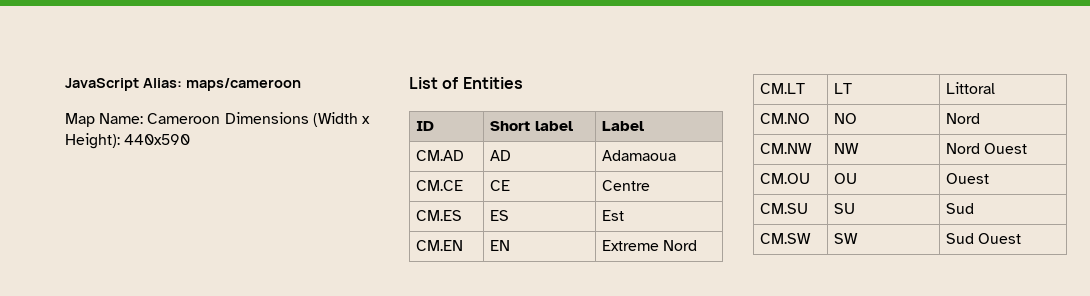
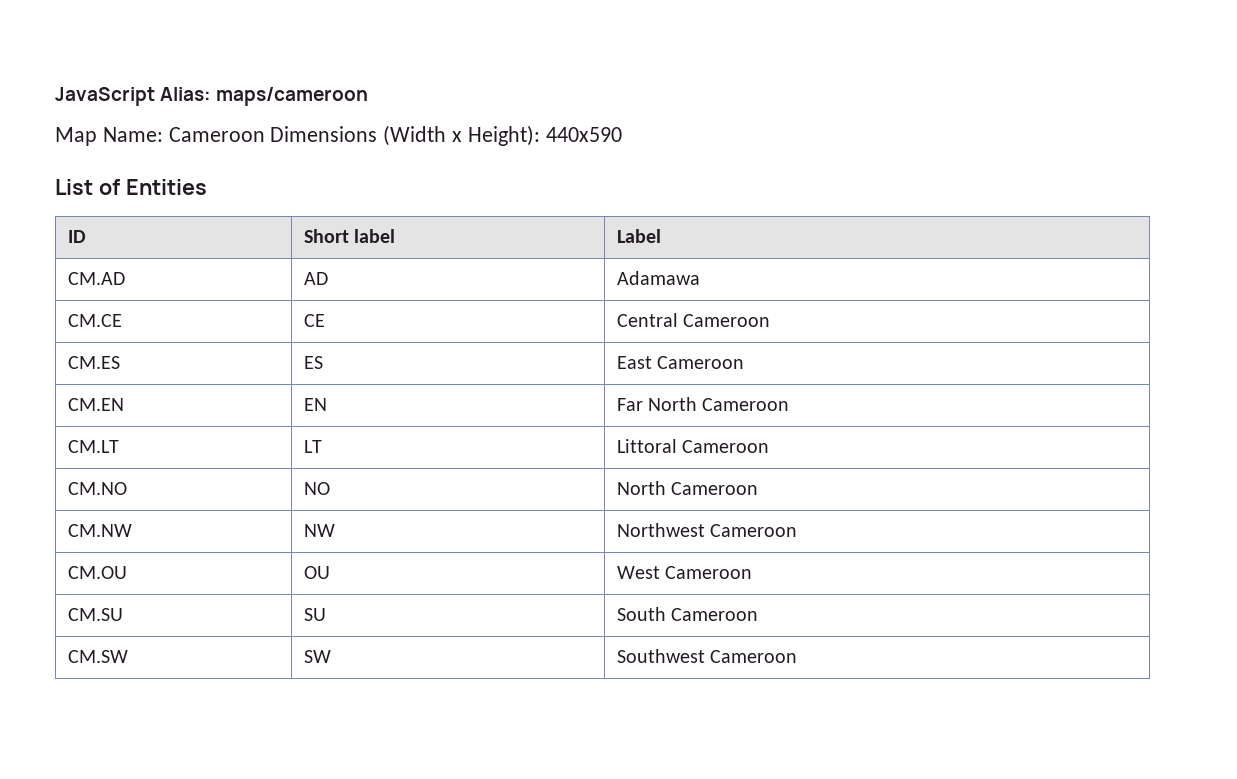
[601,150,676,161] Adamaoua -> [616,271,700,285] Adamawa
[601,180,650,191] Centre -> [616,313,771,327] Central Cameroon
[601,210,624,221] Est -> [616,356,745,369] East Cameroon
[601,240,697,251] Extreme Nord -> [616,397,790,411] Far North Cameroon
(995, 88) none -> [682,440,770,453] Cameroon
[945,113,980,124] Nord -> [616,481,759,495] North Cameroon
[945,143,1027,154] Nord Ouest -> [616,523,798,537] Northwest Cameroon
[945,173,989,184] Ouest -> [616,566,753,579] West Cameroon
[945,203,974,214] Sud -> [616,607,759,621] South Cameroon
[945,233,1021,244] Sud Ouest -> [616,649,798,663] Southwest Cameroon

